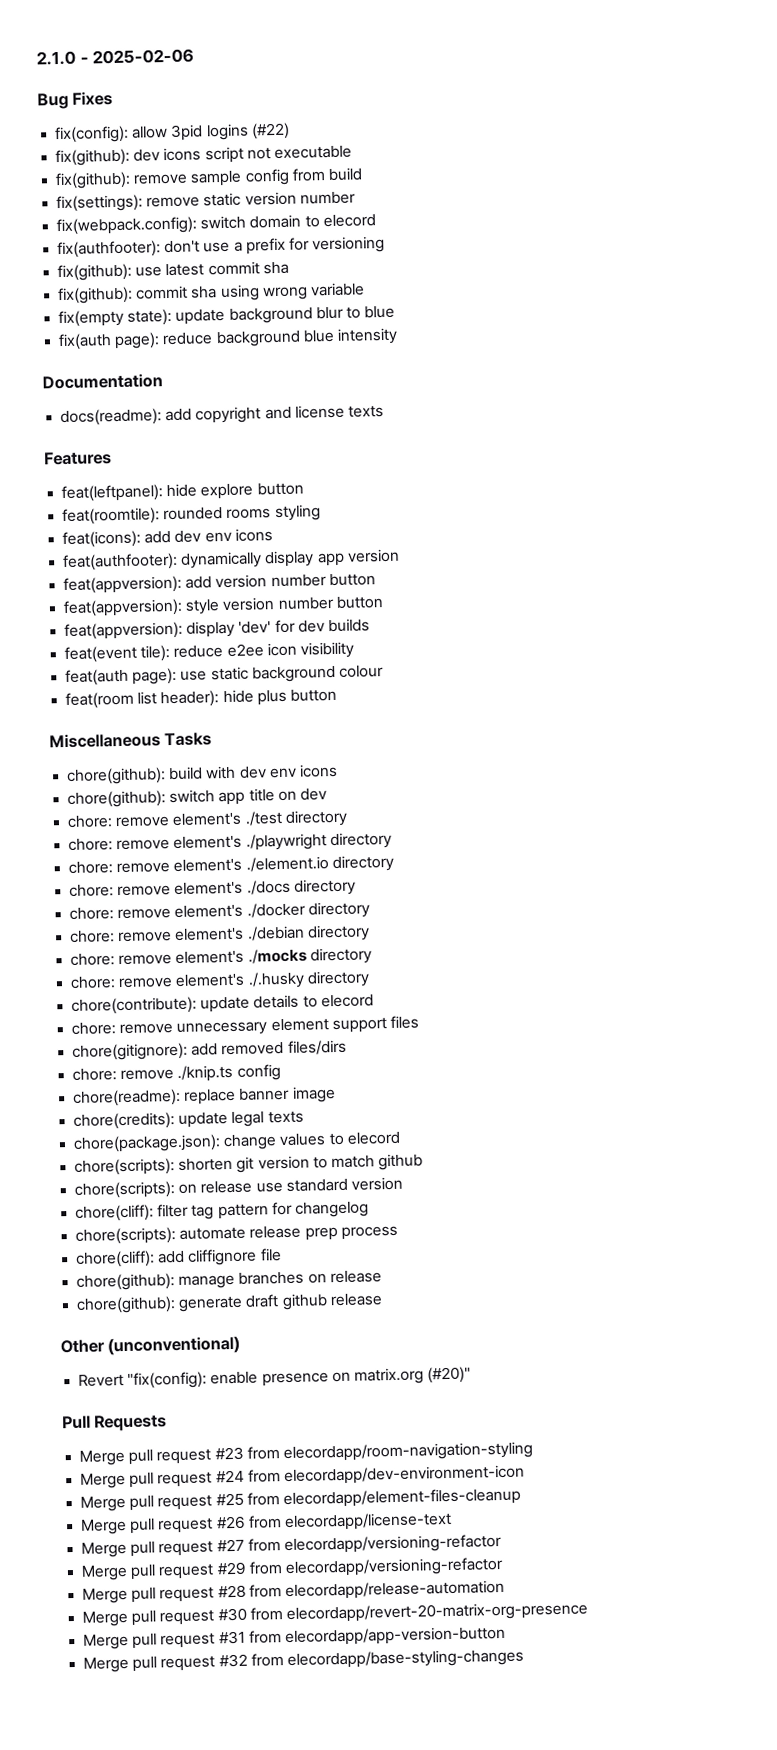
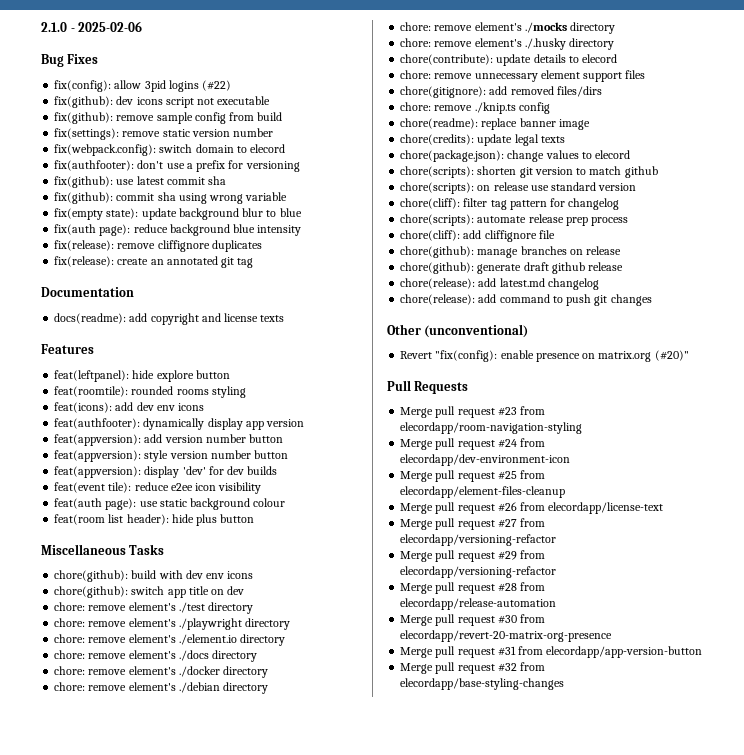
(398, 336) none -> [54,240,262,252] [54,256,254,268] // fix(release): remove cliffignore duplicates // fix(release): create an annotated git tag
(383, 1300) none -> [400,278,599,290] [400,294,652,306] // chore(release): add latest.md changelog // chore(release): add command to push git changes

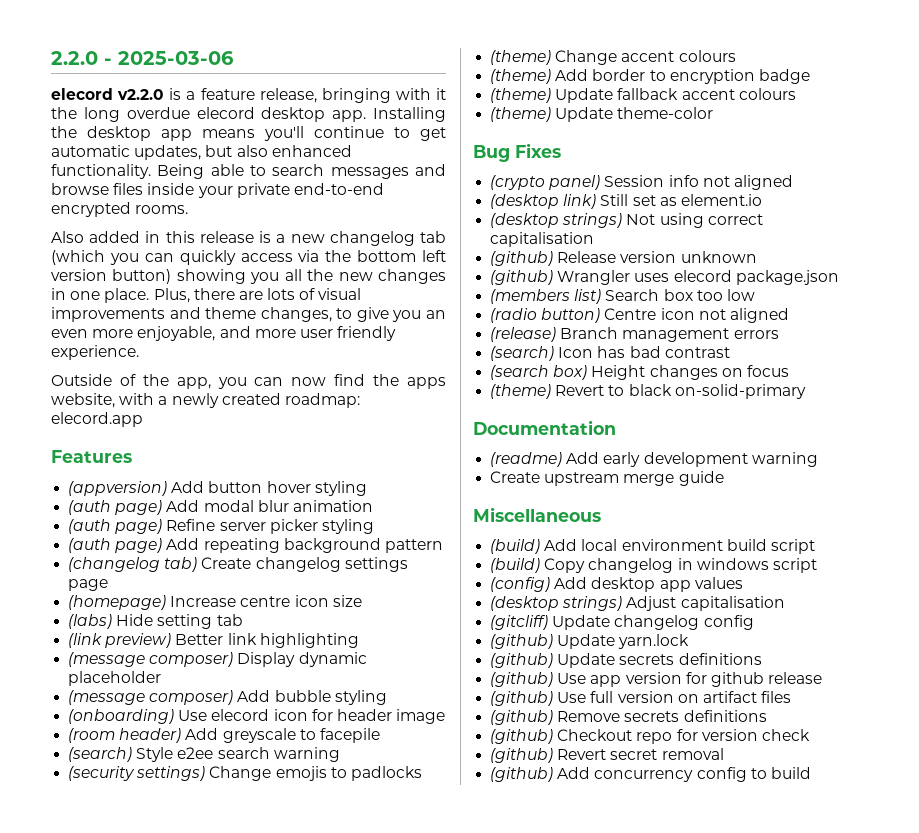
[41,21,143,32] [41,54,99,67] [54,80,232,92] [54,96,271,108] [54,112,283,124] [54,128,274,140] [54,144,286,156] [54,160,300,172] [54,176,227,188] [54,192,288,204] [54,208,302,220] [54,224,302,236] [54,240,262,252] [54,256,254,268] [41,287,134,297] [54,313,285,325] [41,344,94,354] [54,370,230,382] [54,386,246,398] [54,402,205,413] [54,418,305,430] [54,434,284,446] [54,450,289,462] [54,466,278,478] [54,482,262,494] [54,498,286,510] [54,514,255,526] [41,544,165,555] [54,570,254,582] [54,586,245,598] [54,602,254,614] [54,618,291,630] [54,634,286,646] [54,650,258,662] [54,666,269,678] [54,682,269,694] [400,22,616,34] [400,38,615,50] [400,54,618,66] [400,70,646,82] [400,86,602,98] [400,102,550,114] [400,118,590,130] [400,134,565,146] [400,150,631,162] [400,166,658,178] [400,182,637,194] [400,198,620,210] [400,214,629,226] [400,230,555,242] [400,246,622,258] [400,262,624,274] [400,278,599,290] [400,294,652,306] [387,324,529,338] [400,350,689,362] [387,380,469,394] [400,406,546,418] [400,422,583,434] [400,438,546,450] [400,454,571,466] [400,470,546,482] [400,486,566,498] [400,502,664,514] [400,518,546,530] [400,534,557,546] [400,550,546,562] [400,566,557,578] [400,582,546,594] [400,598,557,610] [400,614,546,626] [400,630,613,642] [400,646,703,658] [400,662,546,674] [400,678,565,690] 2.1.0 - 2025-02-06 // Bug Fixes // fix(config): allow 3pid logins (#22) // fix(github): dev icons script not executable // fix(github): remove sample config from build // fix(settings): remove static version number // fix(webpack.config): switch domain to elecord // fix(authfooter): don't use a prefix for versioning // fix(github): use latest commit sha // fix(github): commit sha using wrong variable // fix(empty state): update background blur to blue // fix(auth page): reduce background blue intensity // fix(release): remove cliffignore duplicates // fix(release): create an annotated git tag // Documentation // docs(readme): add copyright and license texts // Features // feat(leftpanel): hide explore button // feat(roomtile): rounded rooms styling // feat(icons): add dev env icons // feat(authfooter): dynamically display app version // feat(appversion): add version number button // feat(appversion): style version number button // feat(appversion): display 'dev' for dev builds // feat(event tile): reduce e2ee icon visibility // feat(auth page): use static background colour // feat(room list header): hide plus button // Miscellaneous Tasks // chore(github): build with dev env icons // chore(github): switch app title on dev // chore: remove element's ./test directory // chore: remove element's ./playwright directory // chore: remove element's ./element.io directory // chore: remove element's ./docs directory // chore: remove element's ./docker directory // chore: remove element's ./debian directory // chore: remove element's ./mocks directory // chore: remove element's ./.husky directory // chore(contribute): update details to elecord // chore: remove unnecessary element support files // chore(gitignore): add removed files/dirs // chore: remove ./knip.ts config // chore(readme): replace banner image // chore(credits): update legal texts // chore(package.json): change values to elecord // chore(scripts): shorten git version to match github // chore(scripts): on release use standard version // chore(cliff): filter tag pattern for changelog // chore(scripts): automate release prep process // chore(cliff): add cliffignore file // chore(github): manage branches on release // chore(github): generate draft github release // chore(release): add latest.md changelog // chore(release): add command to push git changes // Other (unconventional) // Revert "fix(config): enable presence on matrix.org (#20)" // Pull Requests // Merge pull request #23 from elecordapp/room-navigation-styling // Merge pull request #24 from elecordapp/dev-environment-icon // Merge pull request #25 from elecordapp/element-files-cleanup // Merge pull request #26 from elecordapp/license-text // Merge pull request #27 from elecordapp/versioning-refactor // Merge pull request #29 from elecordapp/versioning-refactor // Merge pull request #28 from elecordapp/release-automation // Merge pull request #30 from elecordapp/revert-20-matrix-org-presence // Merge pull request #31 from elecordapp/app-version-button // Merge pull request #32 from elecordapp/base-styling-changes -> [51,51,234,65] [51,88,446,103] [51,107,446,122] [51,126,446,141] [51,145,352,160] [51,164,446,179] [51,183,384,198] [51,202,189,217] [51,231,446,246] [51,250,446,265] [51,269,446,284] [51,288,362,303] [51,307,446,322] [51,326,397,341] [51,345,139,360] [51,374,447,389] [51,393,360,408] [51,412,143,427] [51,450,132,463] [68,481,367,496] [68,500,373,515] [68,519,374,534] [68,538,443,553] [68,557,408,572] [68,579,109,591] [68,595,362,610] [68,614,243,629] [68,633,359,648] [68,652,367,667] [68,671,162,686] [68,690,387,705] [68,709,446,724] [68,728,380,743] [68,747,340,762] [68,766,422,781] [490,50,736,65] [490,69,810,84] [490,88,796,103] [490,107,714,122] [473,143,561,162] [490,175,793,190] [490,194,762,209] [490,213,763,228] [490,232,595,247] [490,251,757,266] [490,270,839,285] [490,289,755,304] [490,308,789,323] [490,327,779,342] [490,346,730,361] [490,365,789,380] [490,384,806,399] [473,420,616,435] [490,452,818,467] [490,471,724,486] [473,507,601,522] [490,539,815,554] [490,558,817,573] [490,577,743,592] [490,596,785,611] [490,615,754,630] [490,634,690,649] [490,653,762,668] [490,672,823,687] [490,691,792,706] [490,710,767,725] [490,729,810,744] [490,748,724,763] [490,767,811,782] 2.2.0 - 2025-03-06 // elecord v2.2.0 is a feature release, bringing with it the long overdue elecord desktop app. Installing the desktop app means you'll continue to get automatic updates, but also enhanced functionality. Being able to search messages and browse files inside your private end-to-end encrypted rooms. // Also added in this release is a new changelog tab (which you can quickly access via the bottom left version button) showing you all the new changes in one place. Plus, there are lots of visual improvements and theme changes, to give you an even more enjoyable, and more user friendly experience. // Outside of the app, you can now find the apps website, with a newly created roadmap: elecord.app // Features // (appversion) Add button hover styling // (auth page) Add modal blur animation // (auth page) Refine server picker styling // (auth page) Add repeating background pattern // (changelog tab) Create changelog settings page // (homepage) Increase centre icon size // (labs) Hide setting tab // (link preview) Better link highlighting // (message composer) Display dynamic placeholder // (message composer) Add bubble styling // (onboarding) Use elecord icon for header image // (room header) Add greyscale to facepile // (search) Style e2ee search warning // (security settings) Change emojis to padlocks // (theme) Change accent colours // (theme) Add border to encryption badge // (theme) Update fallback accent colours // (theme) Update theme-color // Bug Fixes // (crypto panel) Session info not aligned // (desktop link) Still set as element.io // (desktop strings) Not using correct capitalisation // (github) Release version unknown // (github) Wrangler uses elecord package.json // (members list) Search box too low // (radio button) Centre icon not aligned // (release) Branch management errors // (search) Icon has bad contrast // (search box) Height changes on focus // (theme) Revert to black on-solid-primary // Documentation // (readme) Add early development warning // Create upstream merge guide // Miscellaneous // (build) Add local environment build script // (build) Copy changelog in windows script // (config) Add desktop app values // (desktop strings) Adjust capitalisation // (gitcliff) Update changelog config // (github) Update yarn.lock // (github) Update secrets definitions // (github) Use app version for github release // (github) Use full version on artifact files // (github) Remove secrets definitions // (github) Checkout repo for version check // (github) Revert secret removal // (github) Add concurrency config to build

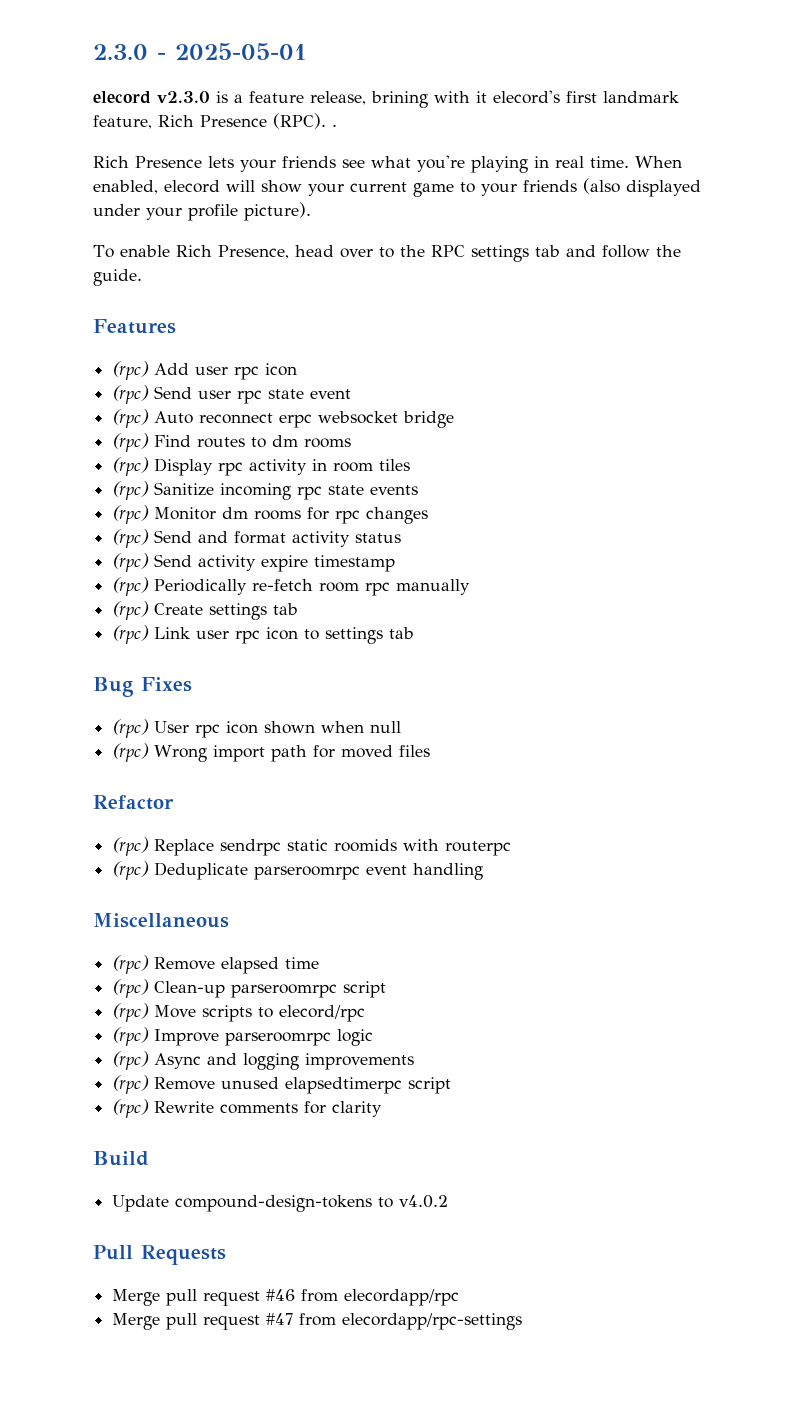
[51,51,234,65] [51,88,165,100] 2.2.0 - 2025-03-06 // elecord v2.2.0 -> [93,43,307,60] [93,91,210,104] 2.3.0 - 2025-05-01 // elecord v2.3.0
[321,88,391,103] bringing -> [371,91,428,108] brining
[51,107,446,122] [51,126,446,141] [51,145,352,160] [51,164,446,179] [51,183,384,198] [51,202,189,217] [51,231,446,246] [51,250,446,265] [51,269,446,284] [51,288,362,303] [51,307,446,322] [51,326,397,341] [51,345,139,360] [51,374,447,389] [51,393,360,408] [51,412,143,427] [51,450,132,463] [68,481,367,496] [68,500,373,515] [68,519,374,534] [68,538,443,553] [68,557,408,572] [68,579,109,591] [68,595,362,610] [68,614,243,629] [68,633,359,648] [68,652,367,667] [68,671,162,686] [68,690,387,705] [68,709,446,724] [68,728,380,743] [68,747,340,762] [68,766,422,781] [490,50,736,65] [490,69,810,84] [490,88,796,103] [490,107,714,122] [473,143,561,162] [490,175,793,190] [490,194,762,209] [490,213,763,228] [490,232,595,247] [490,251,757,266] [490,270,839,285] [490,289,755,304] [490,308,789,323] [490,327,779,342] [490,346,730,361] [490,365,789,380] [490,384,806,399] [473,420,616,435] [490,452,818,467] [490,471,724,486] [473,507,601,522] [490,539,815,554] [490,558,817,573] [490,577,743,592] [490,596,785,611] [490,615,754,630] [490,634,690,649] [490,653,762,668] [490,672,823,687] [490,691,792,706] [490,710,767,725] [490,729,810,744] [490,748,724,763] [490,767,811,782] the long overdue elecord desktop app. Installing the desktop app means you'll continue to get automatic updates, but also enhanced functionality. Being able to search messages and browse files inside your private end-to-end encrypted rooms. // Also added in this release is a new changelog tab (which you can quickly access via the bottom left version button) showing you all the new changes in one place. Plus, there are lots of visual improvements and theme changes, to give you an even more enjoyable, and more user friendly experience. // Outside of the app, you can now find the apps website, with a newly created roadmap: elecord.app // Features // (appversion) Add button hover styling // (auth page) Add modal blur animation // (auth page) Refine server picker styling // (auth page) Add repeating background pattern // (changelog tab) Create changelog settings page // (homepage) Increase centre icon size // (labs) Hide setting tab // (link preview) Better link highlighting // (message composer) Display dynamic placeholder // (message composer) Add bubble styling // (onboarding) Use elecord icon for header image // (room header) Add greyscale to facepile // (search) Style e2ee search warning // (security settings) Change emojis to padlocks // (theme) Change accent colours // (theme) Add border to encryption badge // (theme) Update fallback accent colours // (theme) Update theme-color // Bug Fixes // (crypto panel) Session info not aligned // (desktop link) Still set as element.io // (desktop strings) Not using correct capitalisation // (github) Release version unknown // (github) Wrangler uses elecord package.json // (members list) Search box too low // (radio button) Centre icon not aligned // (release) Branch management errors // (search) Icon has bad contrast // (search box) Height changes on focus // (theme) Revert to black on-solid-primary // Documentation // (readme) Add early development warning // Create upstream merge guide // Miscellaneous // (build) Add local environment build script // (build) Copy changelog in windows script // (config) Add desktop app values // (desktop strings) Adjust capitalisation // (gitcliff) Update changelog config // (github) Update yarn.lock // (github) Update secrets definitions // (github) Use app version for github release // (github) Use full version on artifact files // (github) Remove secrets definitions // (github) Checkout repo for version check // (github) Revert secret removal // (github) Add concurrency config to build -> [493,90,679,104] [93,113,337,129] [93,155,682,173] [93,178,701,197] [93,202,311,221] [93,245,681,262] [93,269,142,286] [93,319,176,334] [112,361,298,380] [112,385,352,404] [112,409,455,428] [112,433,352,452] [112,457,411,476] [112,481,419,500] [112,505,429,524] [112,529,402,548] [112,553,396,572] [112,577,471,596] [112,601,299,620] [112,625,415,644] [93,677,192,697] [112,719,402,738] [112,743,431,762] [93,795,174,810] [112,837,512,856] [112,861,484,880] [93,913,229,928] [112,955,320,974] [112,979,387,998] [112,1003,366,1022] [112,1027,374,1046] [112,1051,415,1070] [112,1075,452,1094] [112,1099,383,1118] [93,1151,149,1166] [112,1195,449,1212] [93,1245,226,1265] [112,1289,460,1306] [112,1313,523,1330] elecord's first landmark feature, Rich Presence (RPC). . // Rich Presence lets your friends see what you're playing in real time. When enabled, elecord will show your current game to your friends (also displayed under your profile picture). // To enable Rich Presence, head over to the RPC settings tab and follow the guide. // Features // (rpc) Add user rpc icon // (rpc) Send user rpc state event // (rpc) Auto reconnect erpc websocket bridge // (rpc) Find routes to dm rooms // (rpc) Display rpc activity in room tiles // (rpc) Sanitize incoming rpc state events // (rpc) Monitor dm rooms for rpc changes // (rpc) Send and format activity status // (rpc) Send activity expire timestamp // (rpc) Periodically re-fetch room rpc manually // (rpc) Create settings tab // (rpc) Link user rpc icon to settings tab // Bug Fixes // (rpc) User rpc icon shown when null // (rpc) Wrong import path for moved files // Refactor // (rpc) Replace sendrpc static roomids with routerpc // (rpc) Deduplicate parseroomrpc event handling // Miscellaneous // (rpc) Remove elapsed time // (rpc) Clean-up parseroomrpc script // (rpc) Move scripts to elecord/rpc // (rpc) Improve parseroomrpc logic // (rpc) Async and logging improvements // (rpc) Remove unused elapsedtimerpc script // (rpc) Rewrite comments for clarity // Build // Update compound-design-tokens to v4.0.2 // Pull Requests // Merge pull request #46 from elecordapp/rpc // Merge pull request #47 from elecordapp/rpc-settings

